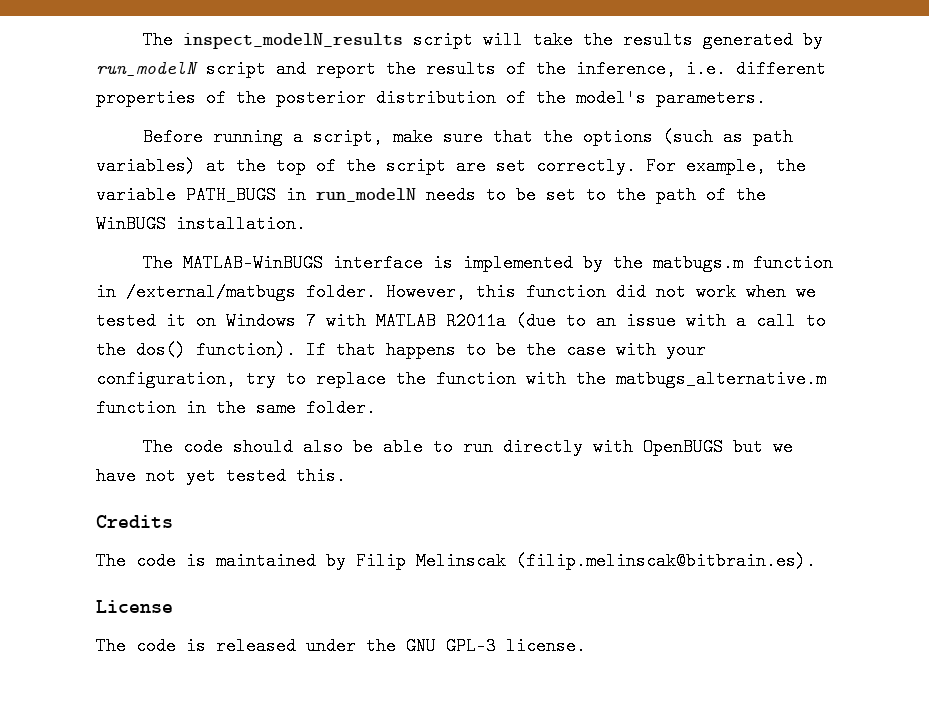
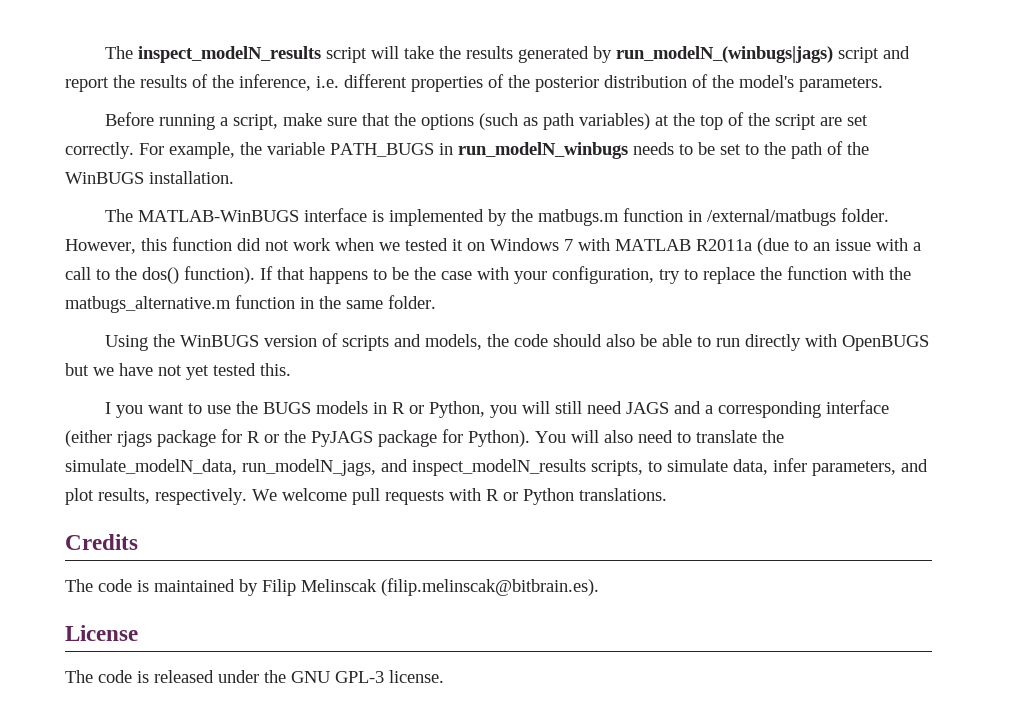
[96,61,198,76] run_modelN -> [616,46,834,63] run_modelN_(winbugs|jags)
[316,188,416,202] run_modelN -> [458,142,628,159] run_modelN_winbugs
[142,438,173,456] The -> [105,333,510,351] Using the WinBUGS version of scripts and models, the
(346, 476) none -> [105,400,890,418] [65,429,784,447] [65,458,928,476] [65,488,667,505] // I you want to use the BUGS models in R or Python, you will still need JAGS and a corresponding interface (either rjags package for R or the PyJAGS package for Python). You will also need to translate the simulate_modelN_data, run_modelN_jags, and inspect_modelN_results scripts, to simulate data, infer parameters, and plot results, respectively. We welcome pull requests with R or Python translations.

